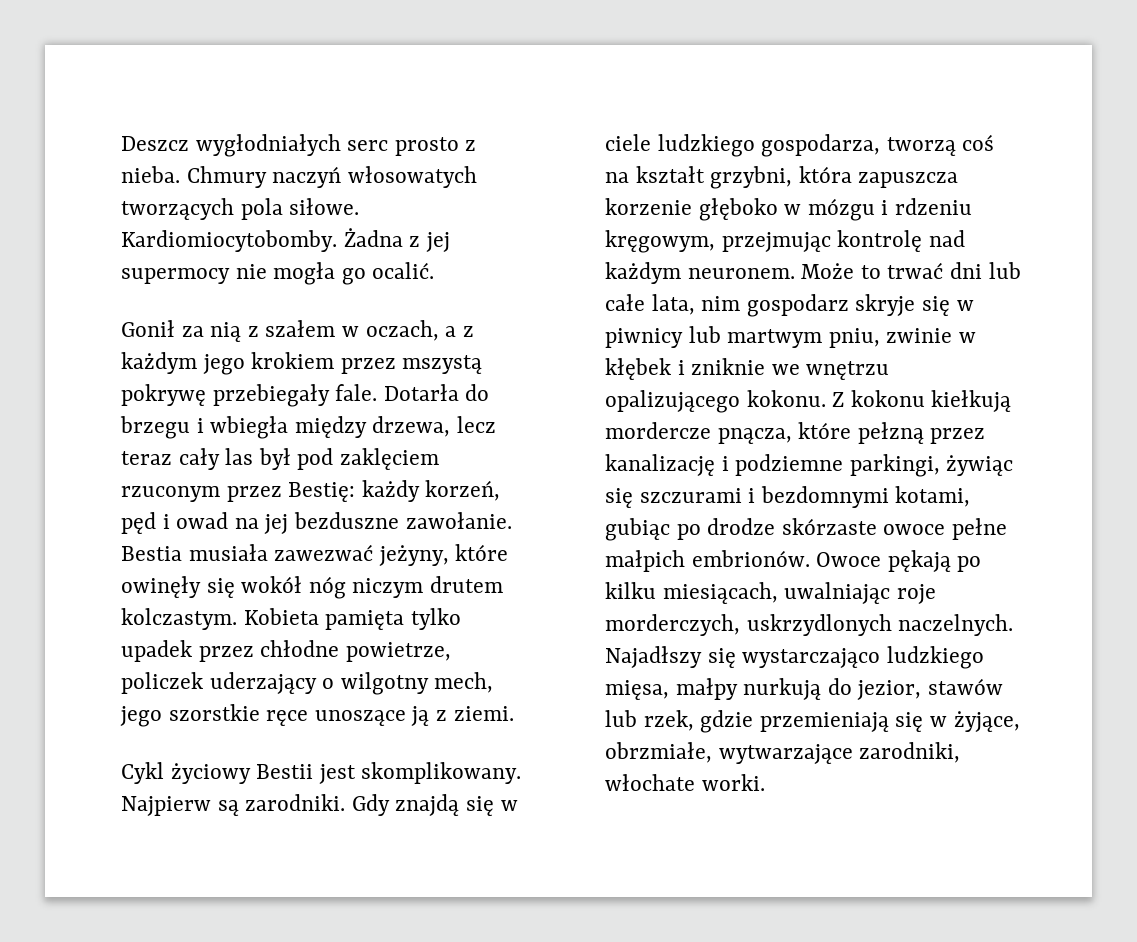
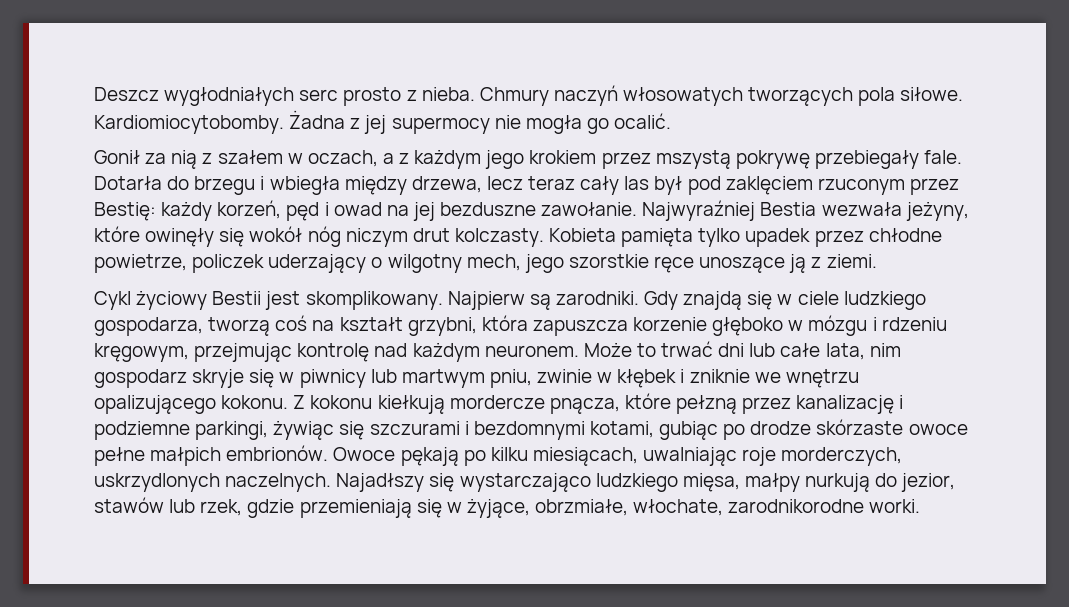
[121,544,374,561] Bestia musiała zawezwać -> [642,200,902,221] Najwyraźniej Bestia wezwała
[430,576,504,593] [121,608,237,630] drutem kolczastym. -> [412,228,544,247] drut kolczasty.
[718,742,961,764] [605,774,695,791] wytwarzające zarodniki, włochate -> [633,499,865,516] włochate, zarodnikorodne

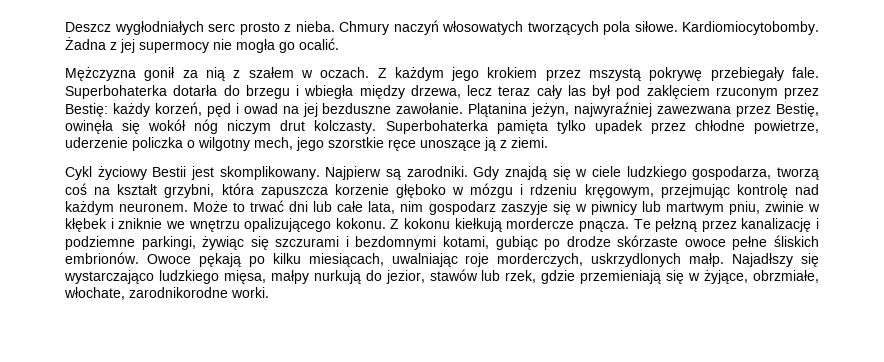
[94,150,140,164] Gonił -> [65,67,176,81] Mężczyzna gonił
[307,150,410,167] oczach, a z -> [320,67,387,78] oczach. Z
[94,176,162,190] Dotarła -> [65,85,218,99] Superbohaterka dotarła
[642,200,969,221] [94,226,215,247] Najwyraźniej Bestia wezwała jeżyny, które owinęły -> [468,102,819,117] [65,120,113,134] Plątanina jeżyn, najwyraźniej zawezwana przez Bestię, owinęła
[549,228,617,242] Kobieta -> [385,120,488,134] Superbohaterka
[192,254,367,273] policzek uderzający -> [65,137,183,151] uderzenie policzka
[192,369,245,388] skryje -> [500,201,548,215] zaszyje
[549,393,671,414] pnącza, które -> [578,219,651,232] pnącza. Te
[150,447,222,466] małpich -> [773,235,819,247] śliskich
[225,473,332,492] naczelnych. -> [689,253,725,267] małp.

